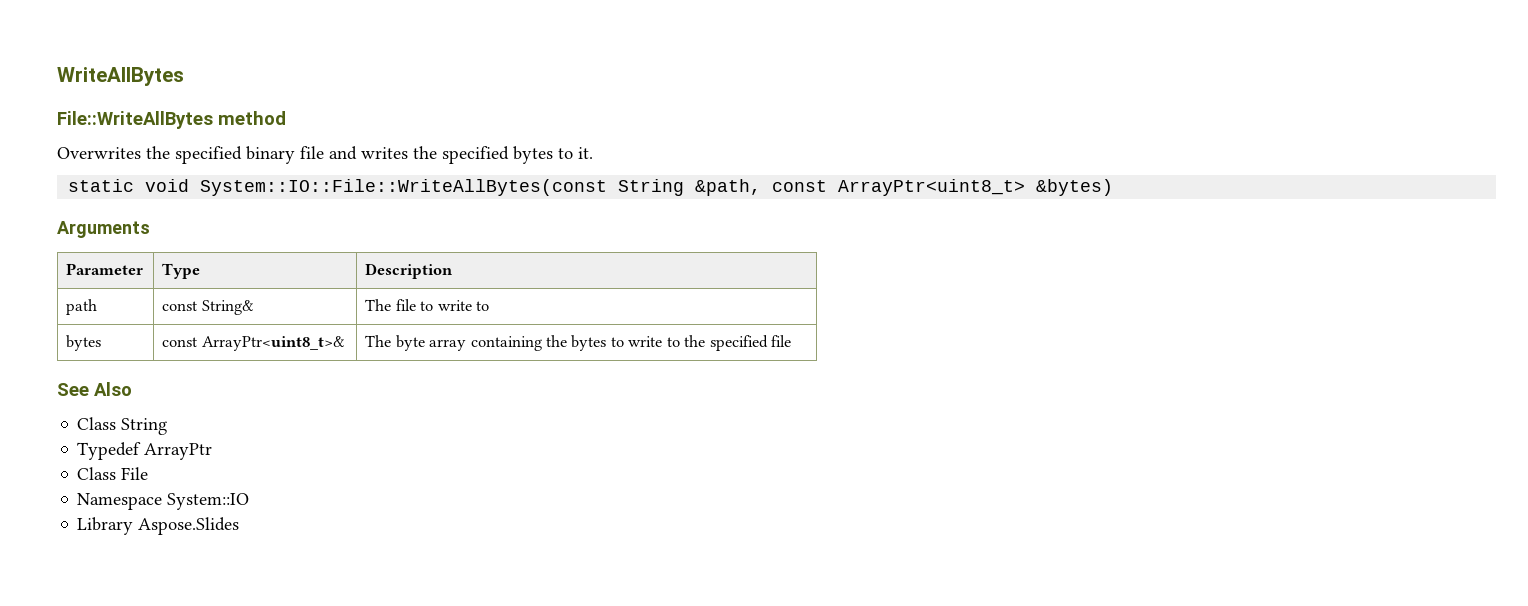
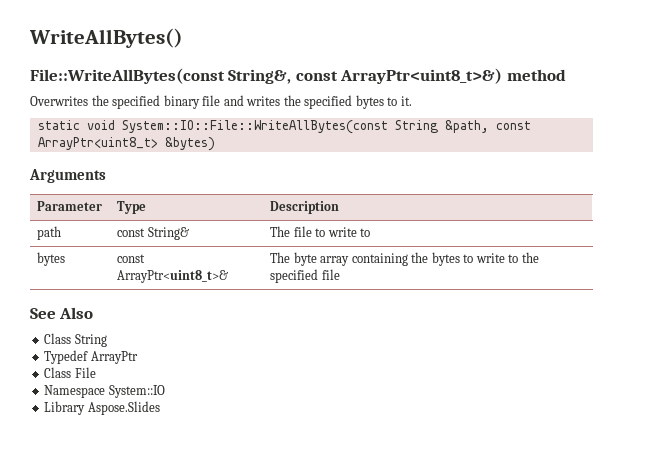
[57,67,184,86] [57,111,213,129] WriteAllBytes // File::WriteAllBytes -> [29,28,183,48] [30,68,503,84] WriteAllBytes() // File::WriteAllBytes(const String&, const ArrayPtr<uint8_t>&)

